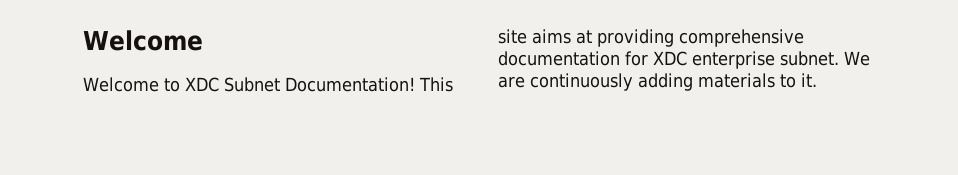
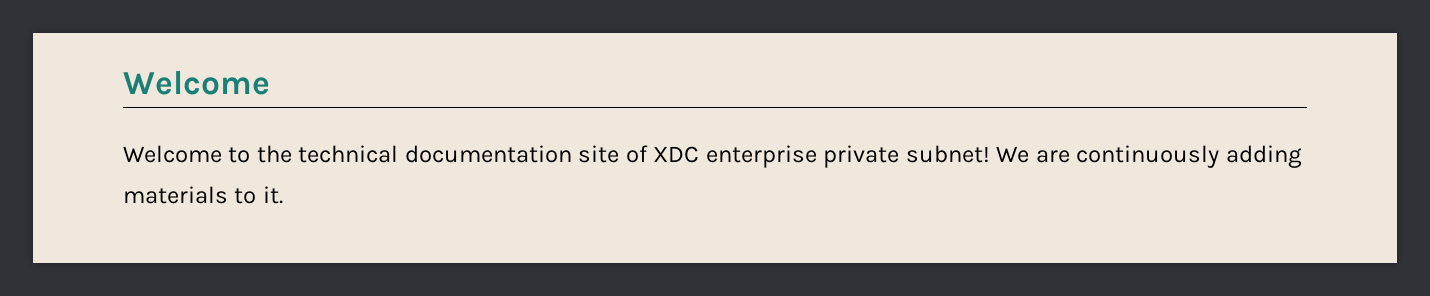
[184,77,453,92] [498,29,804,47] [498,51,839,69] XDC Subnet Documentation! This site aims at providing comprehensive documentation for XDC enterprise subnet. -> [256,145,990,168] the technical documentation site of XDC enterprise private subnet!

